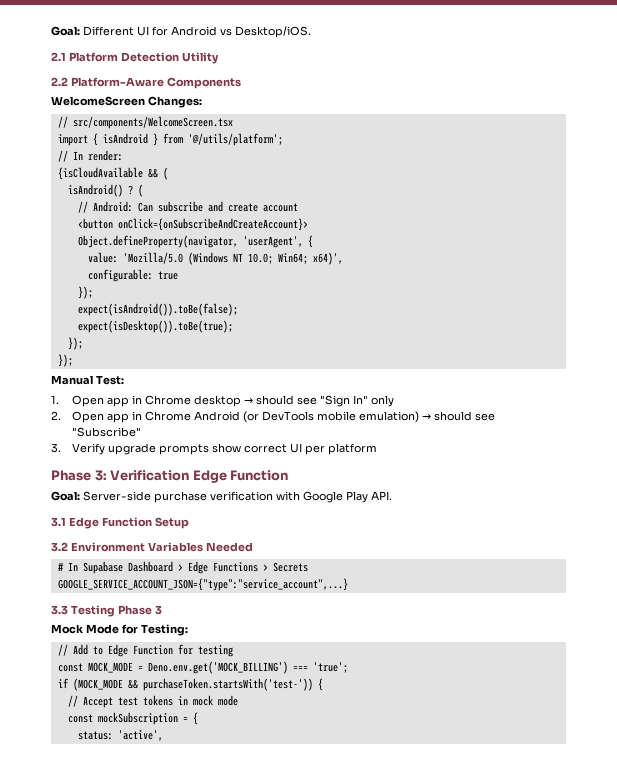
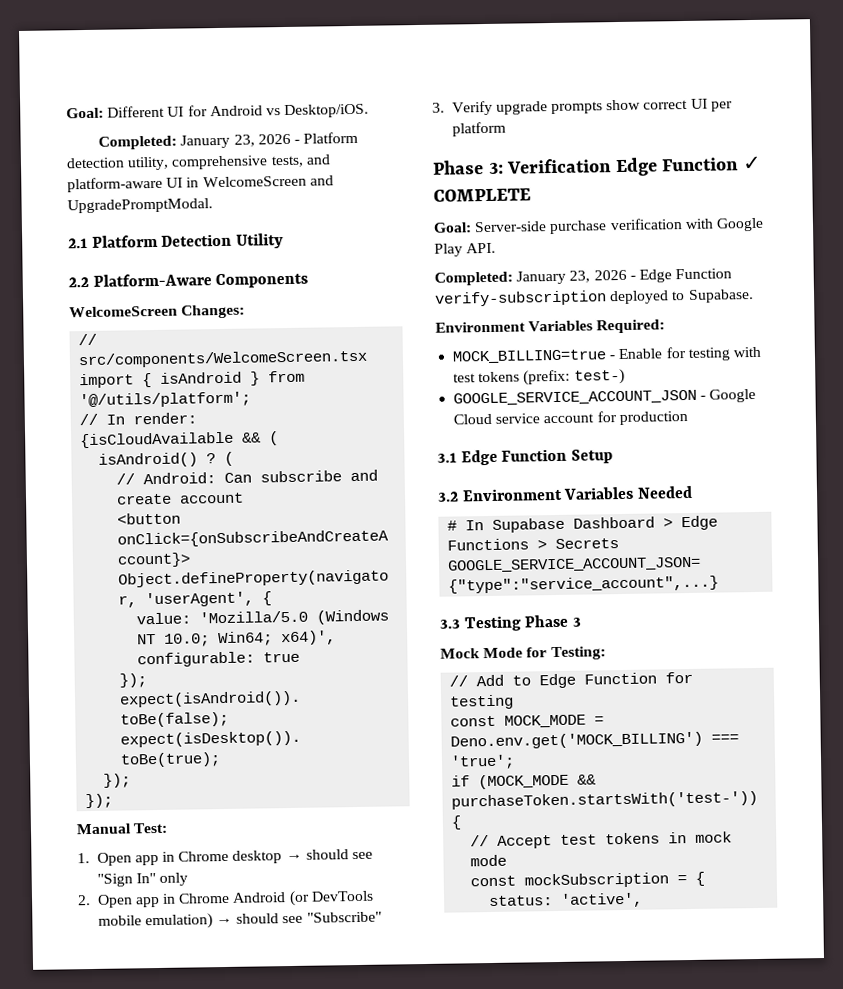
(311, 32) none -> [98,131,359,150] [66,154,331,171] [67,175,334,193] [67,198,213,214] // Completed: January 23, 2026 - Platform detection utility, comprehensive tests, and platform-aware UI in WelcomeScreen and UpgradePromptModal.
(289, 475) none -> [741,155,762,171] [433,188,531,202] ✓ COMPLETE
(392, 495) none -> [434,268,733,286] [434,289,754,307] [435,319,666,334] [452,346,761,364] [453,368,625,386] [453,388,757,406] [453,410,688,426] // Completed: January 23, 2026 - Edge Function verify-subscription deployed to Supabase. // Environment Variables Required: // MOCK_BILLING=true - Enable for testing with test tokens (prefix: test-) // GOOGLE_SERVICE_ACCOUNT_JSON - Google Cloud service account for production

